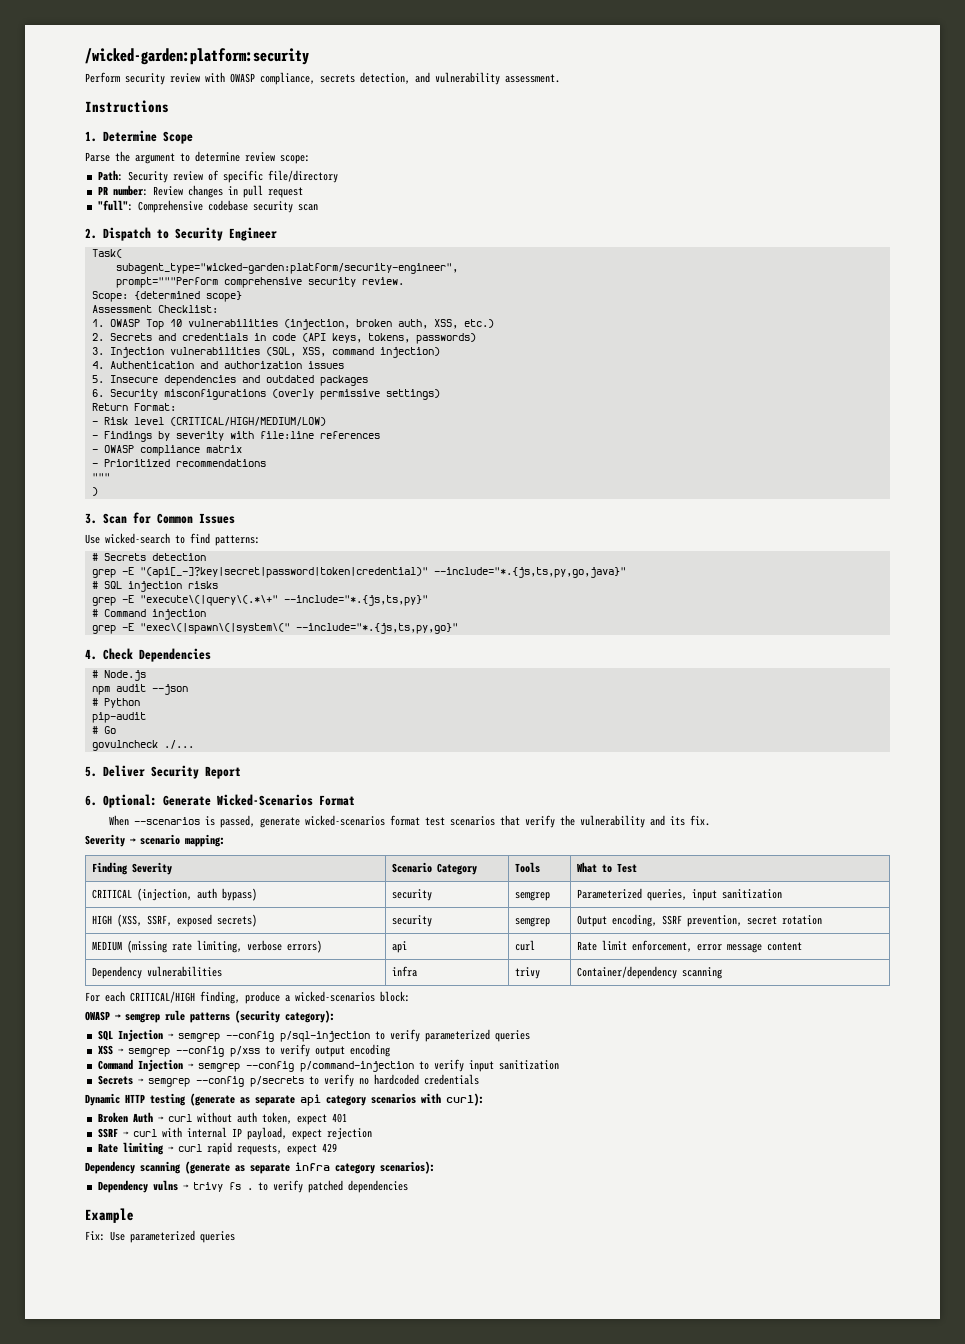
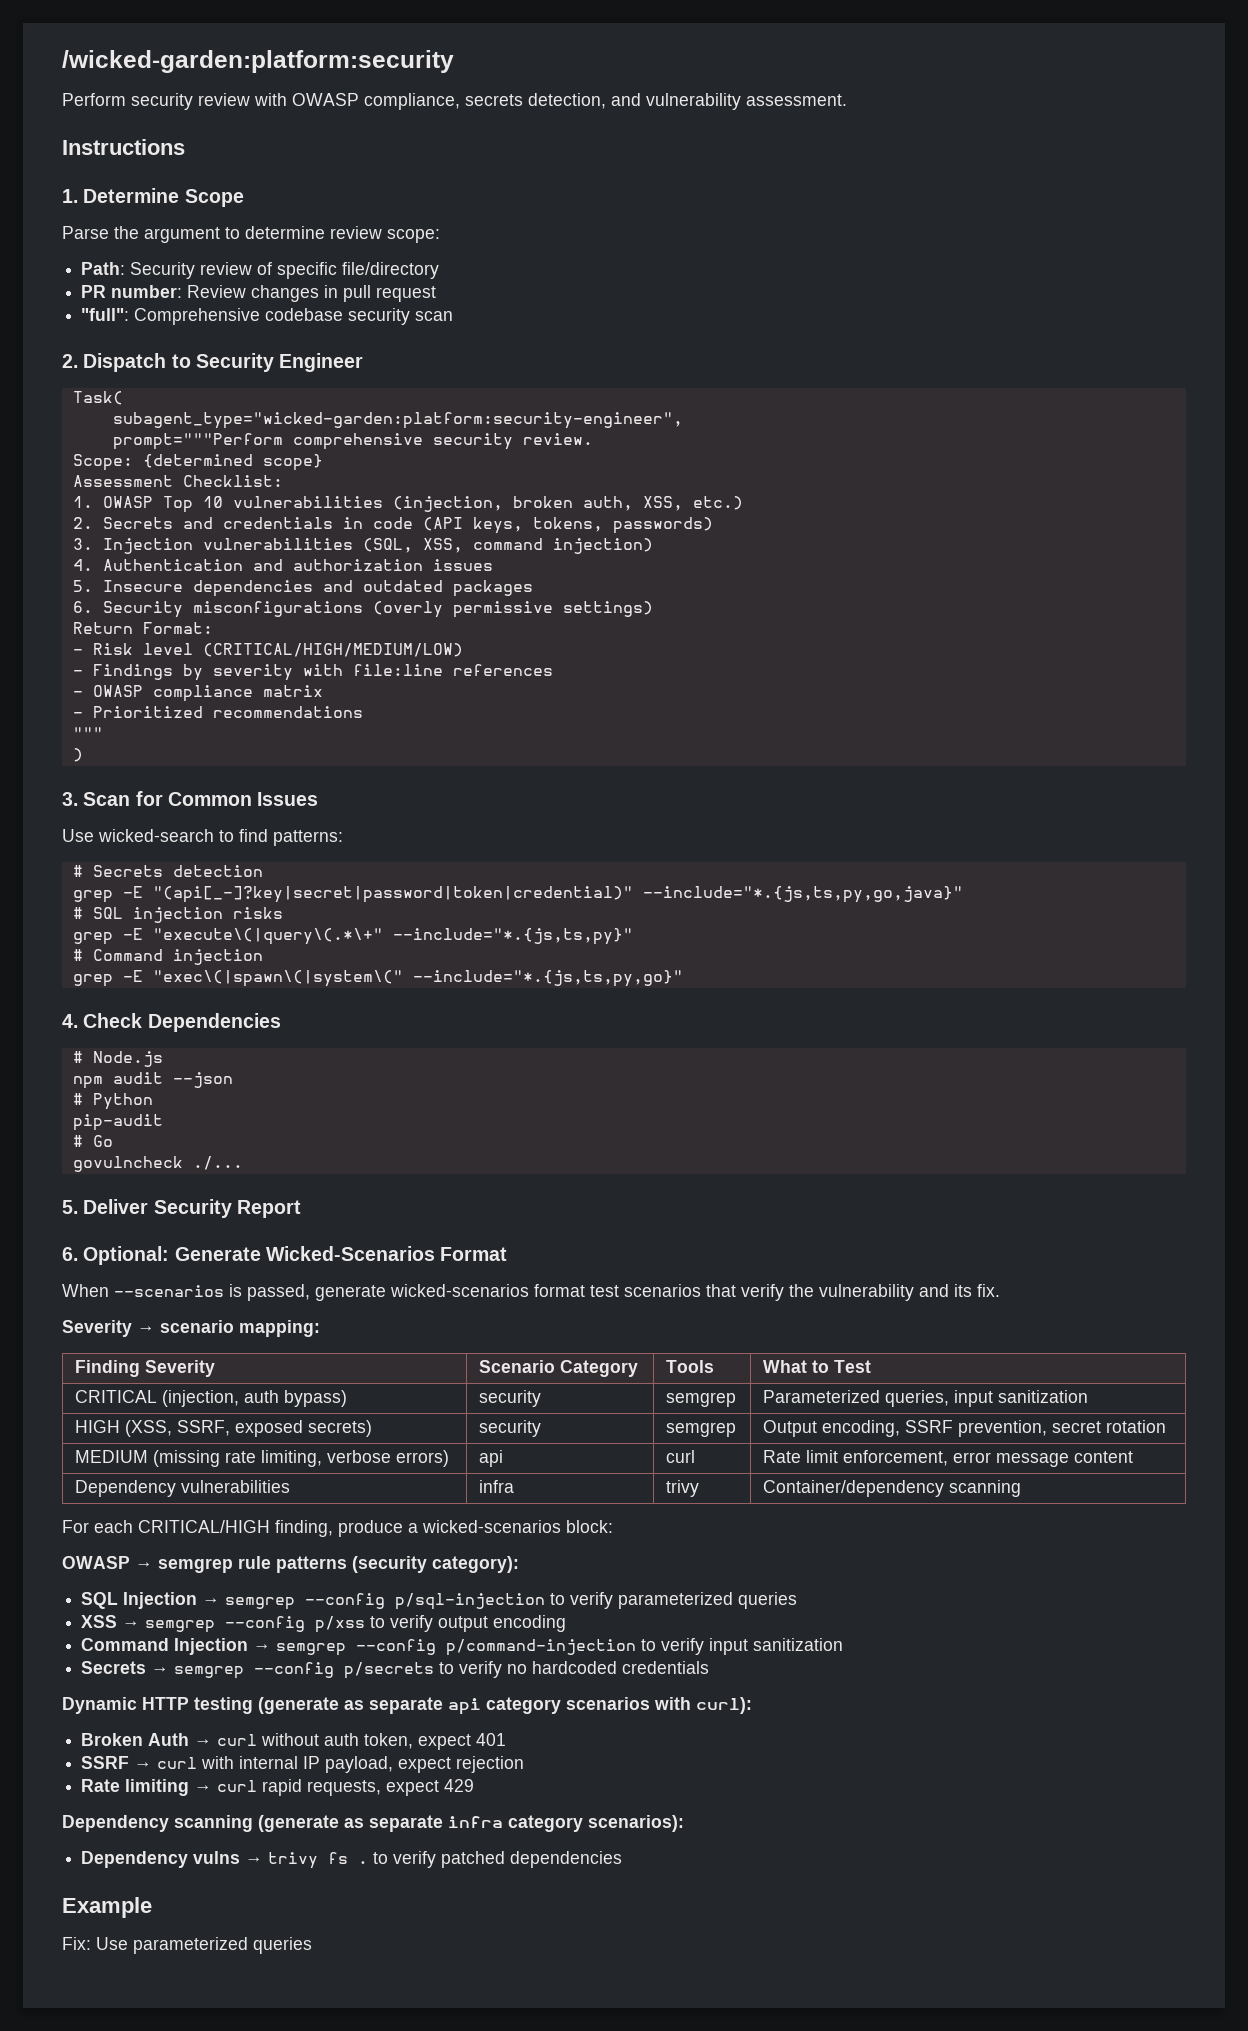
[115,263,458,274] subagent_type="wicked-garden:platform/security-engineer", -> [112,412,683,429] subagent_type="wicked-garden:platform:security-engineer",

